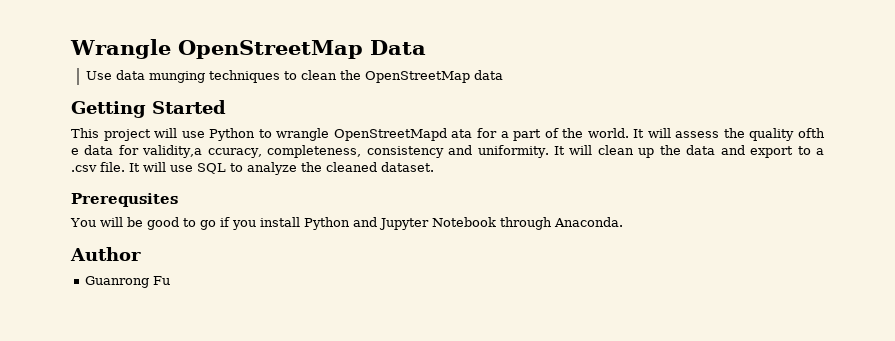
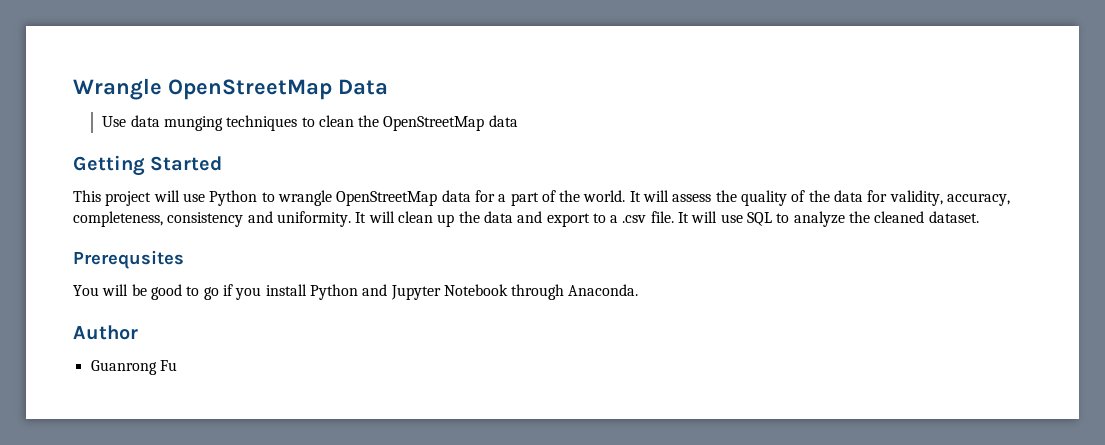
[333,128,473,141] OpenStreetMapd ata -> [336,190,471,206] OpenStreetMap data
[797,128,825,138] [71,145,262,158] ofth e data for validity,a ccuracy, -> [791,190,1011,206] of the data for validity, accuracy,

